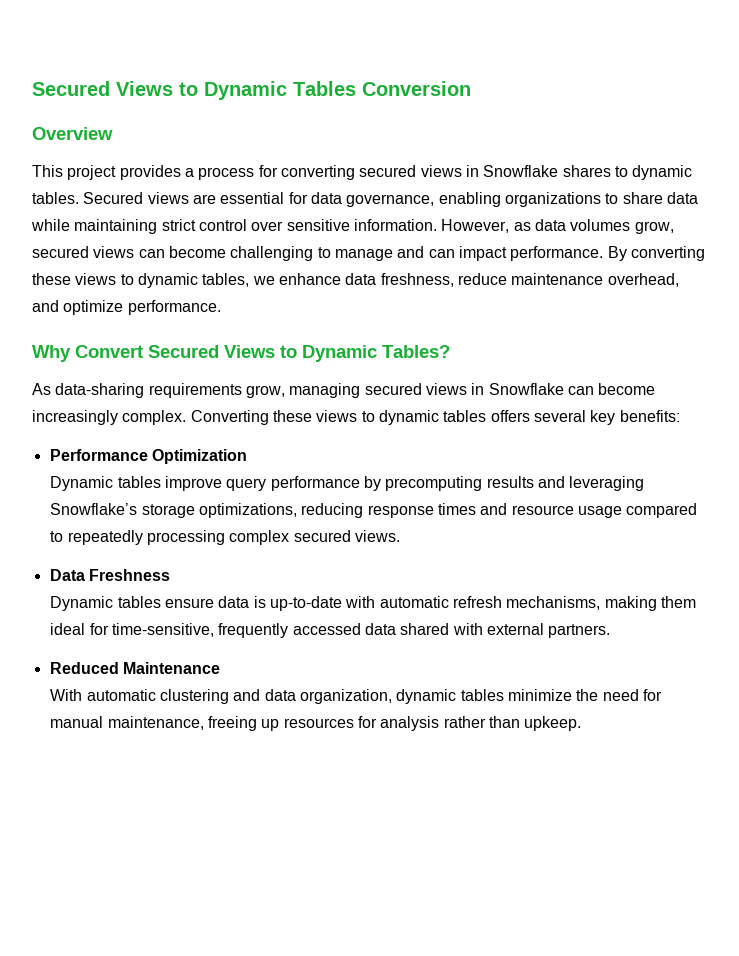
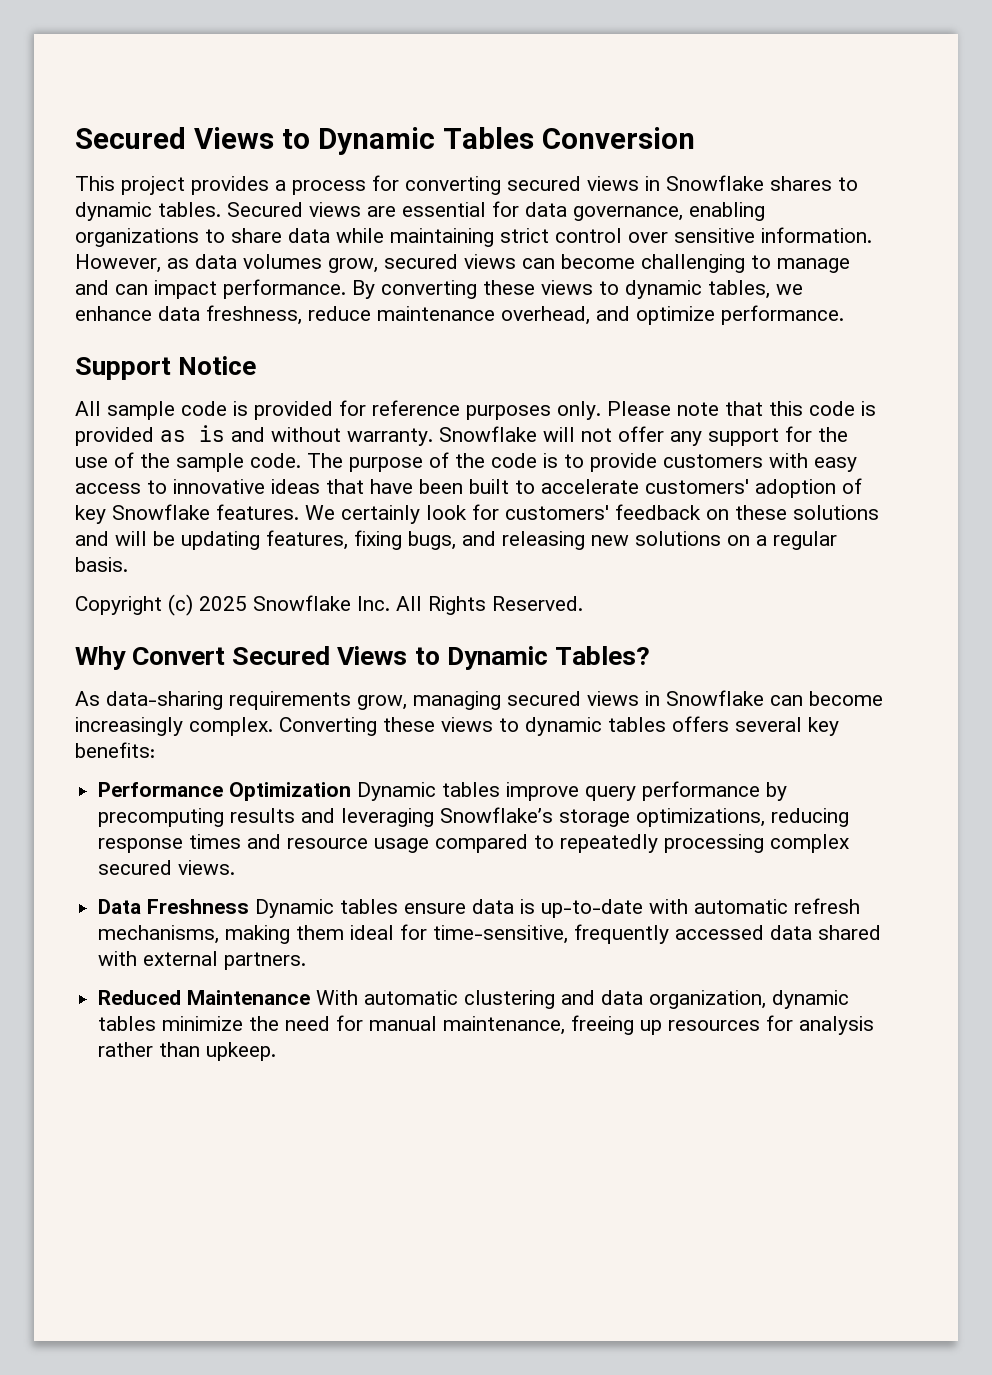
[32,127,113,140] // Overview -> (695, 138) none
(221, 307) none -> [75,356,257,380] [75,400,876,420] [75,425,848,446] [75,452,857,472] [75,478,862,498] [75,504,879,524] [75,530,837,550] [75,557,128,572] [75,594,583,616] // Support Notice // All sample code is provided for reference purposes only. Please note that this code is provided as is and without warranty. Snowflake will not offer any support for the use of the sample code. The purpose of the code is to provide customers with easy access to innovative ideas that have been built to accelerate customers' adoption of key Snowflake features. We certainly look for customers' feedback on these solutions and will be updating features, fixing bugs, and releasing new solutions on a regular basis. // Copyright (c) 2025 Snowflake Inc. All Rights Reserved.
(247, 456) // -> (352, 791) none
(170, 575) // -> (250, 906) none
(220, 668) // -> (311, 997) none

